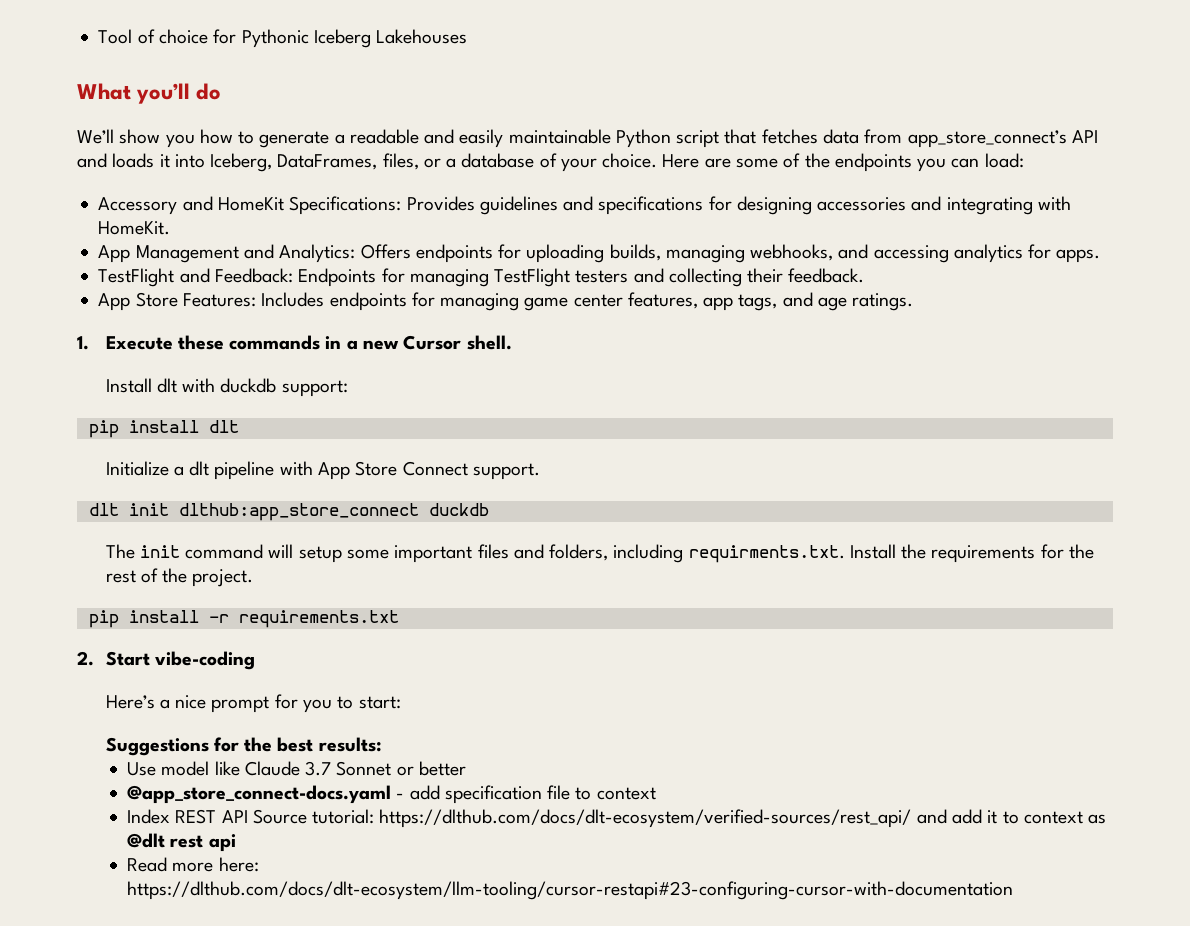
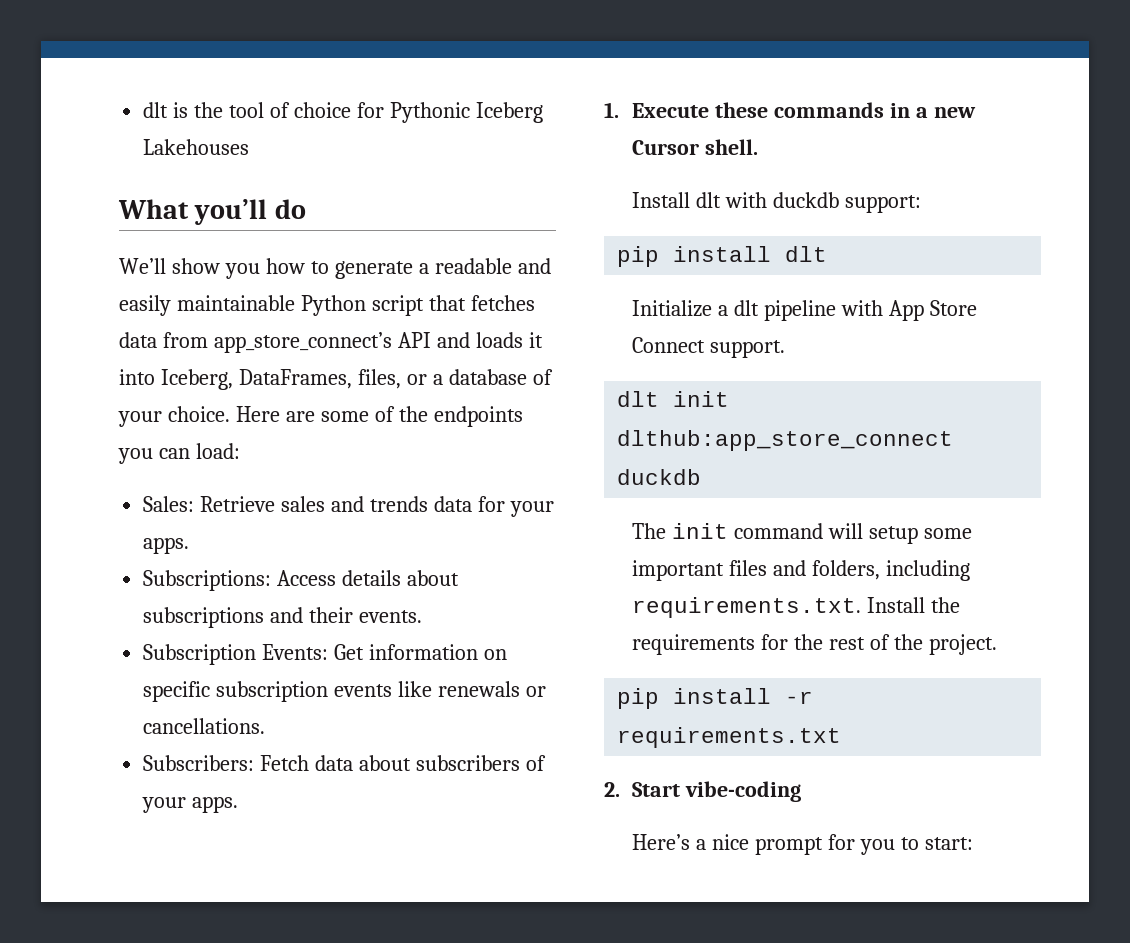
[98,29,133,44] Tool -> [143,102,265,118] dlt is the tool
[98,196,1071,215] [98,221,171,235] [98,244,1101,263] [98,268,865,287] [98,292,914,311] Accessory and HomeKit Specifications: Provides guidelines and specifications for designing accessories and integrating with HomeKit. // App Management and Analytics: Offers endpoints for uploading builds, managing webhooks, and accessing analytics for apps. // TestFlight and Feedback: Endpoints for managing TestFlight testers and collecting their feedback. // App Store Features: Includes endpoints for managing game center features, app tags, and age ratings. -> [143,496,554,517] [143,537,190,554] [143,570,460,591] [143,607,423,628] [143,644,507,665] [143,681,546,702] [143,718,266,734] [143,755,546,771] [142,796,239,813] Sales: Retrieve sales and trends data for your apps. // Subscriptions: Access details about subscriptions and their events. // Subscription Events: Get information on specific subscription events like renewals or cancellations. // Subscribers: Fetch data about subscribers of your apps.
[688,545,845,563] requirments.txt. -> [632,597,862,618] requirements.txt.
[105,737,382,756] [127,761,466,776] [127,785,656,804] [127,809,1107,828] [127,833,236,852] [127,857,259,872] [127,881,1014,900] // Suggestions for the best results: // Use model like Claude 3.7 Sonnet or better // @app_store_connect-docs.yaml - add specification file to context // Index REST API Source tutorial: https://dlthub.com/docs/dlt-ecosystem/verified-sources/rest_api/ and add it to context as @dlt rest api // Read more here: https://dlthub.com/docs/dlt-ecosystem/llm-tooling/cursor-restapi#23-configuring-cursor-with-documentation -> (973, 843) none

